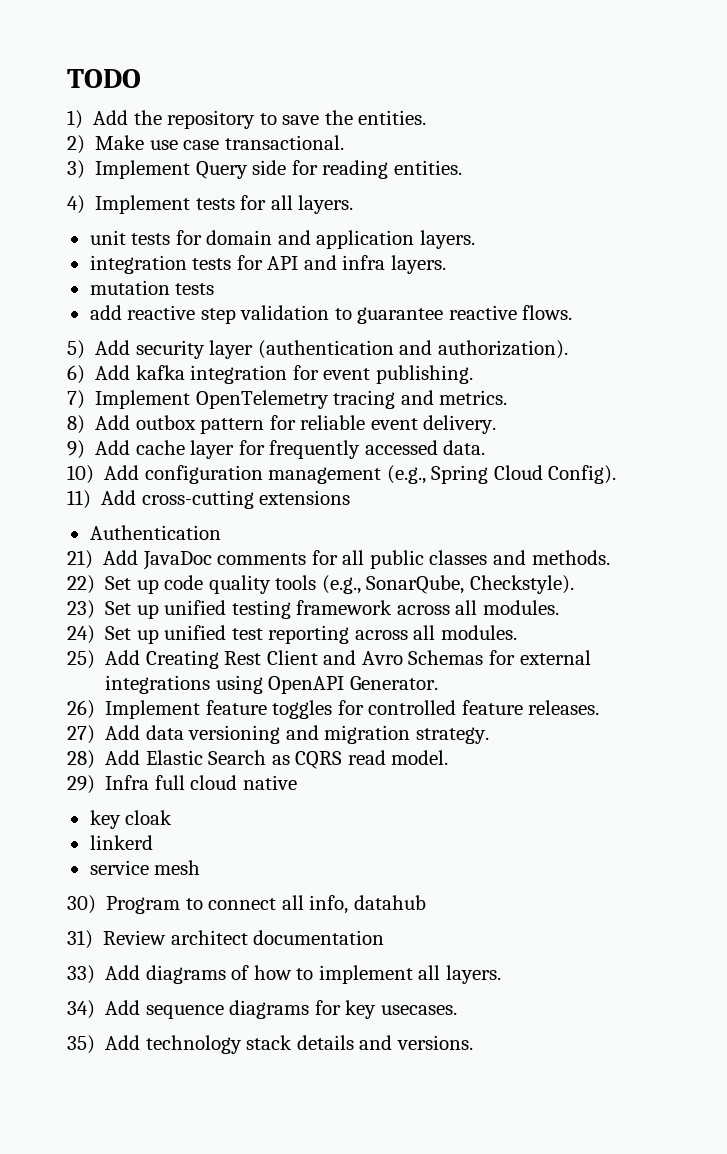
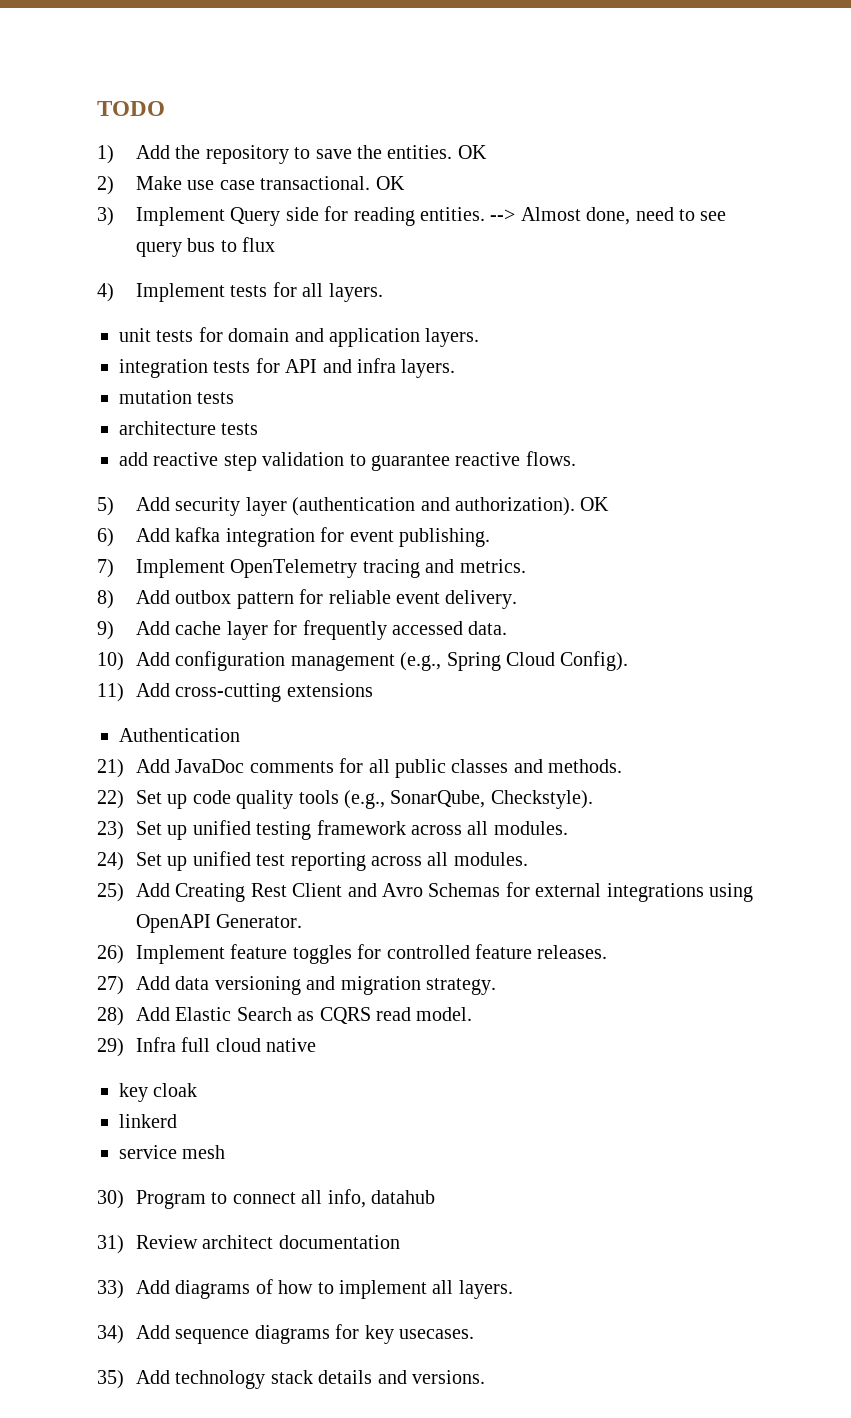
(427, 117) none -> [457,145,487,159] OK
(344, 142) none -> [375,176,405,190] OK
(462, 167) none -> [490,207,727,225] [136,237,276,257] --> Almost done, need to see query bus to flux
(215, 289) none -> [119,421,259,435] // architecture tests
(568, 349) none -> [580,497,610,511] OK

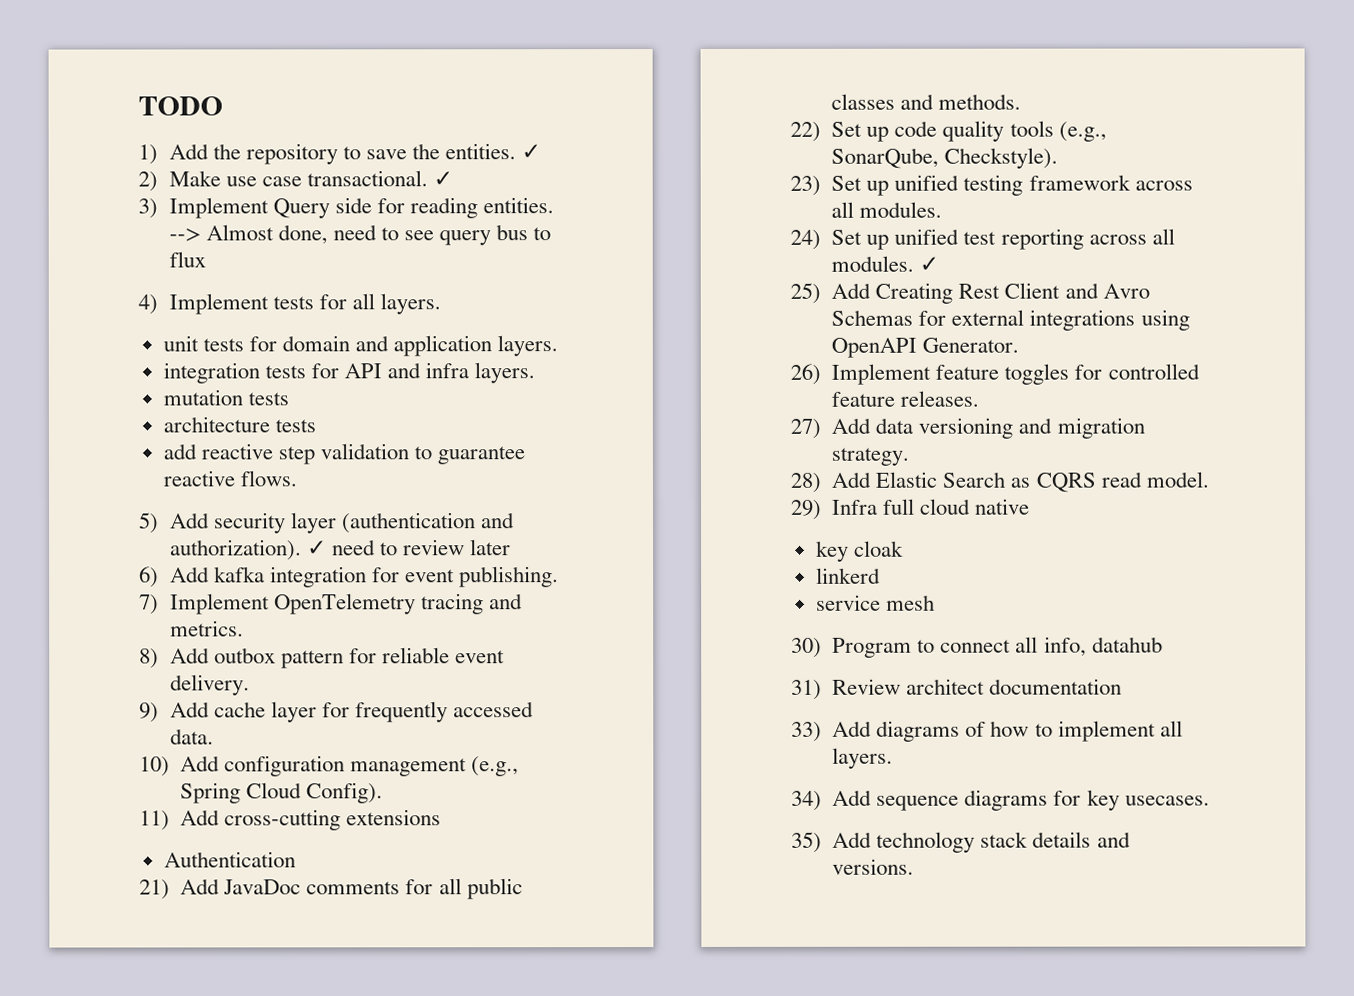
[457,145,487,159] OK -> [521,144,542,160] ✓
[375,176,405,190] OK -> [433,171,454,187] ✓
[580,497,610,511] OK -> [306,539,512,556] ✓ need to review later
(528, 859) none -> [919,256,940,272] ✓

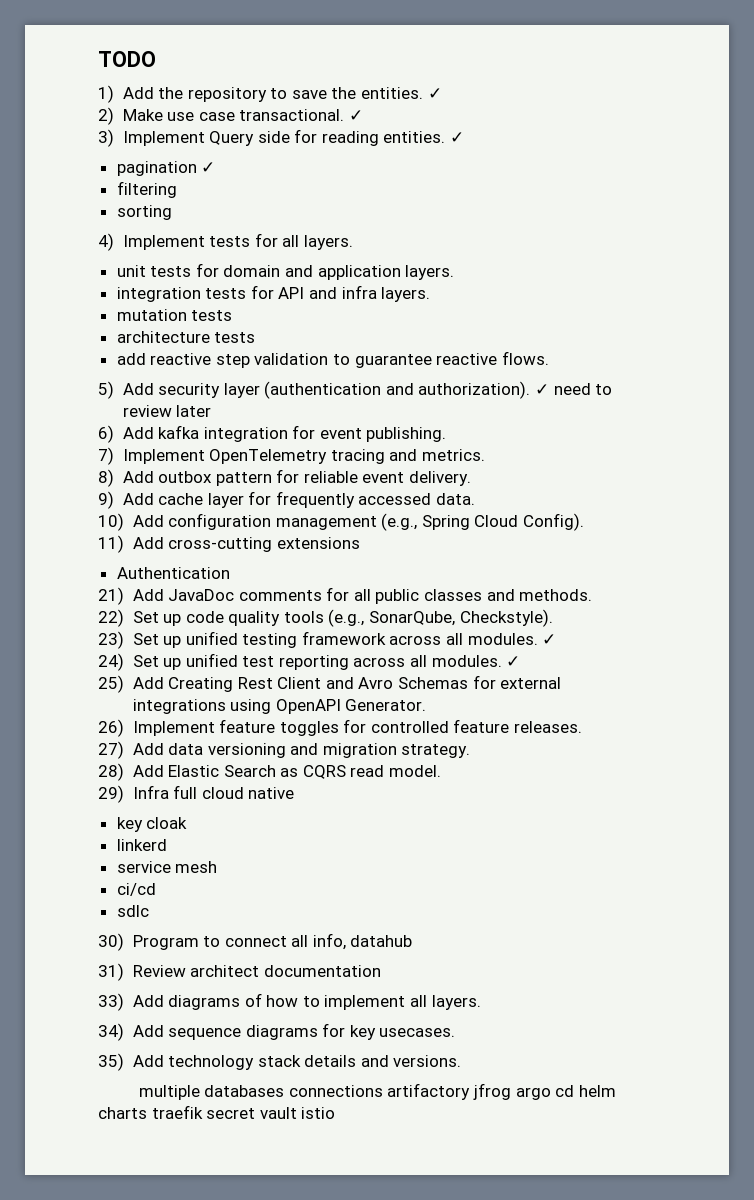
[168,224,552,246] [168,251,206,268] --> Almost done, need to see query bus to flux -> [450,132,465,143] [116,161,216,176] [116,181,177,198] [116,205,172,220] ✓ // pagination ✓ // filtering // sorting
(943, 209) none -> [542,634,557,645] ✓
(935, 602) none -> [116,883,156,896] [116,905,149,917] // ci/cd // sdlc
(915, 866) none -> [138,1083,616,1100] [98,1105,336,1119] // multiple databases connections artifactory jfrog argo cd helm charts traefik secret vault istio

